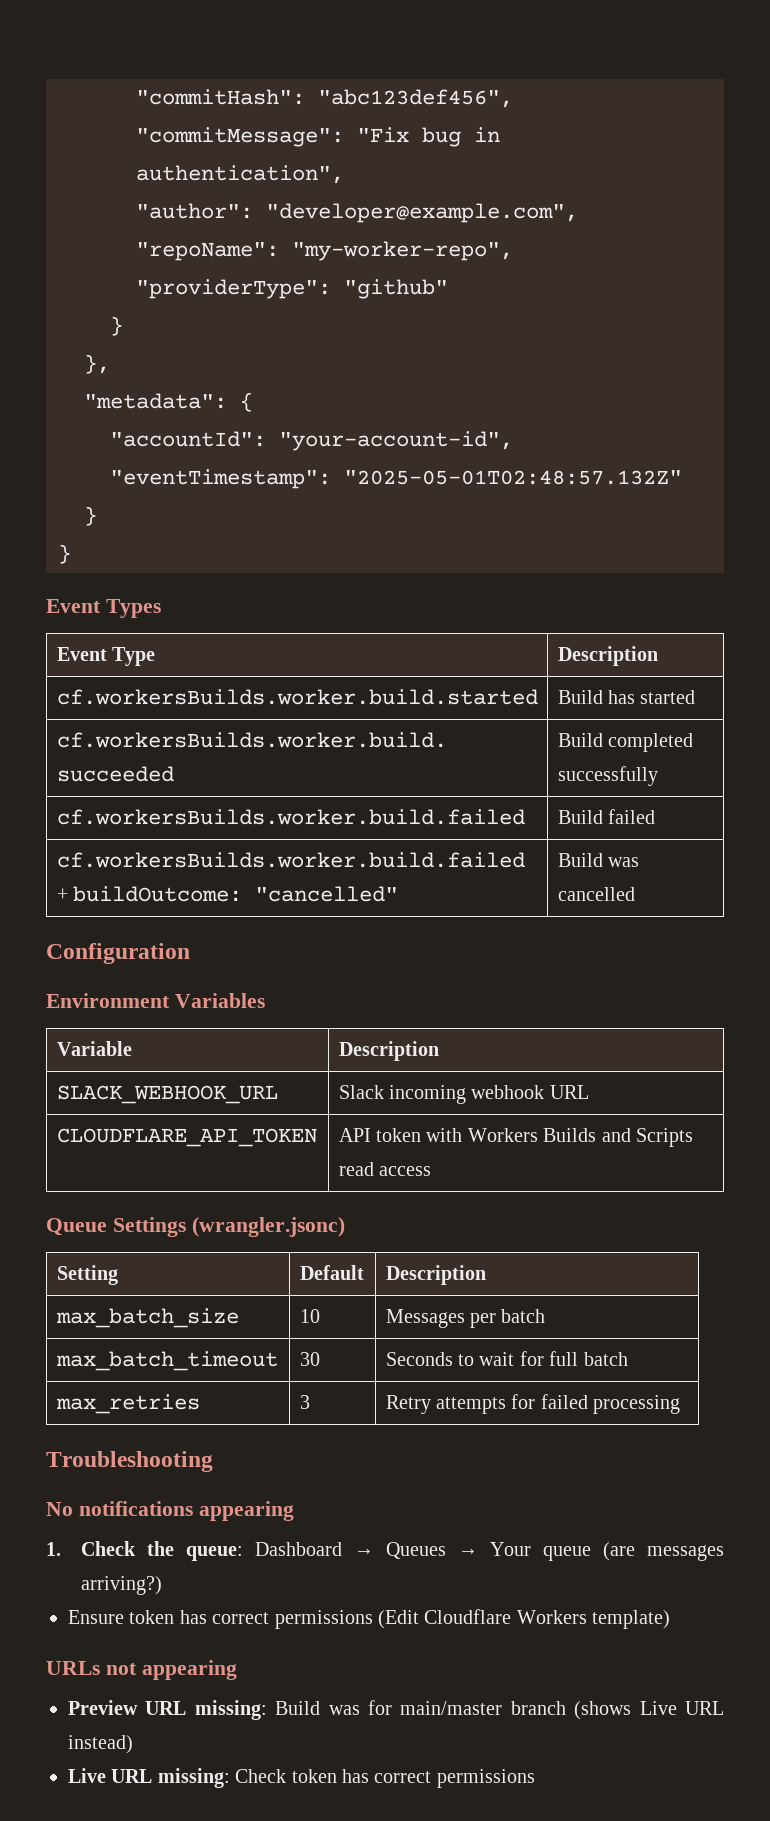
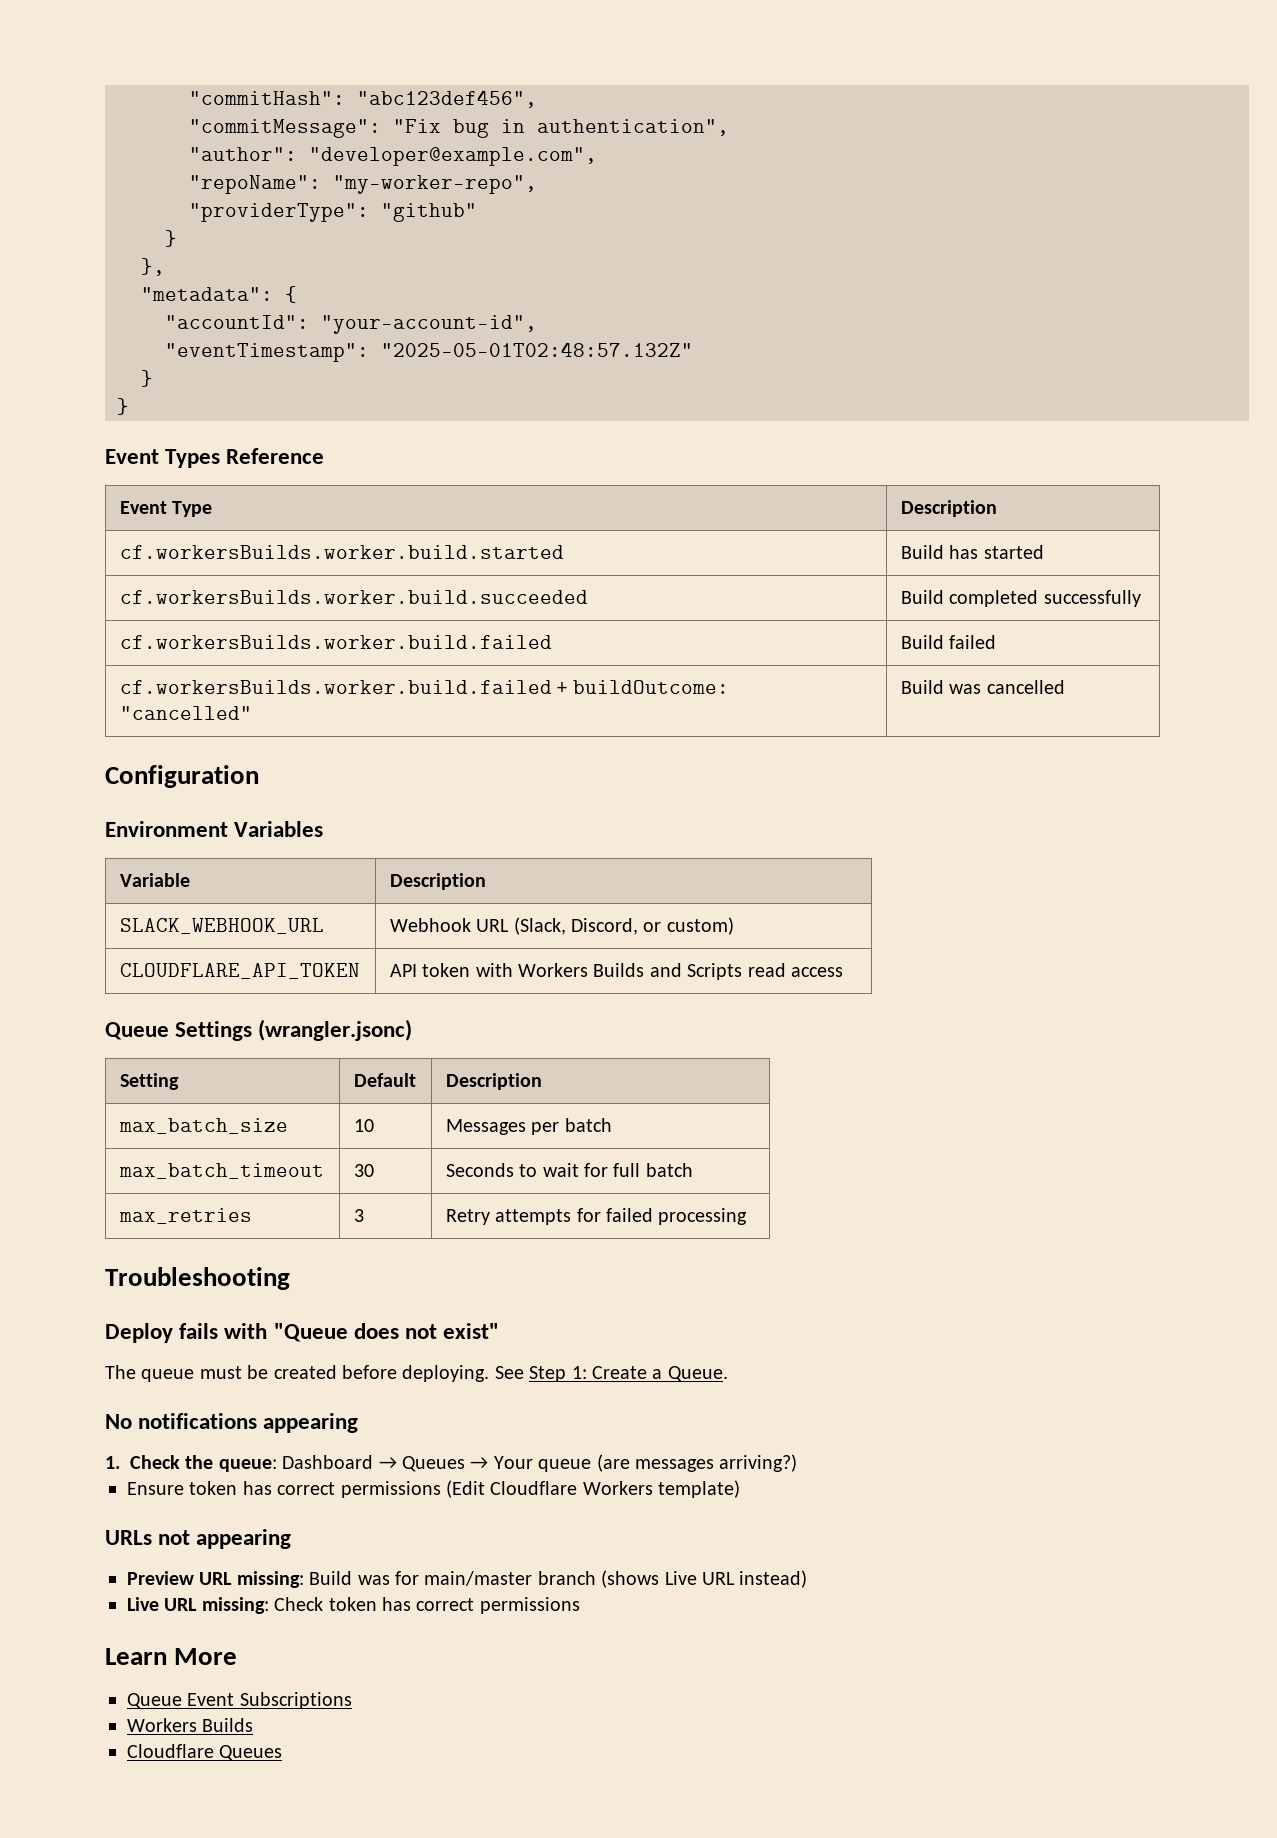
(161, 608) none -> [226,448,325,464] Reference
[338,1085,589,1104] Slack incoming webhook URL -> [389,917,734,935] Webhook URL (Slack, Discord, or custom)
(213, 1461) none -> [105,1323,500,1343] [105,1365,728,1382] // Deploy fails with "Queue does not exist" // The queue must be created before deploying. See Step 1: Create a Queue.
(535, 1778) none -> [105,1648,238,1665] [127,1692,352,1709] [127,1718,254,1732] [127,1744,283,1761] // Learn More // Queue Event Subscriptions // Workers Builds // Cloudflare Queues

